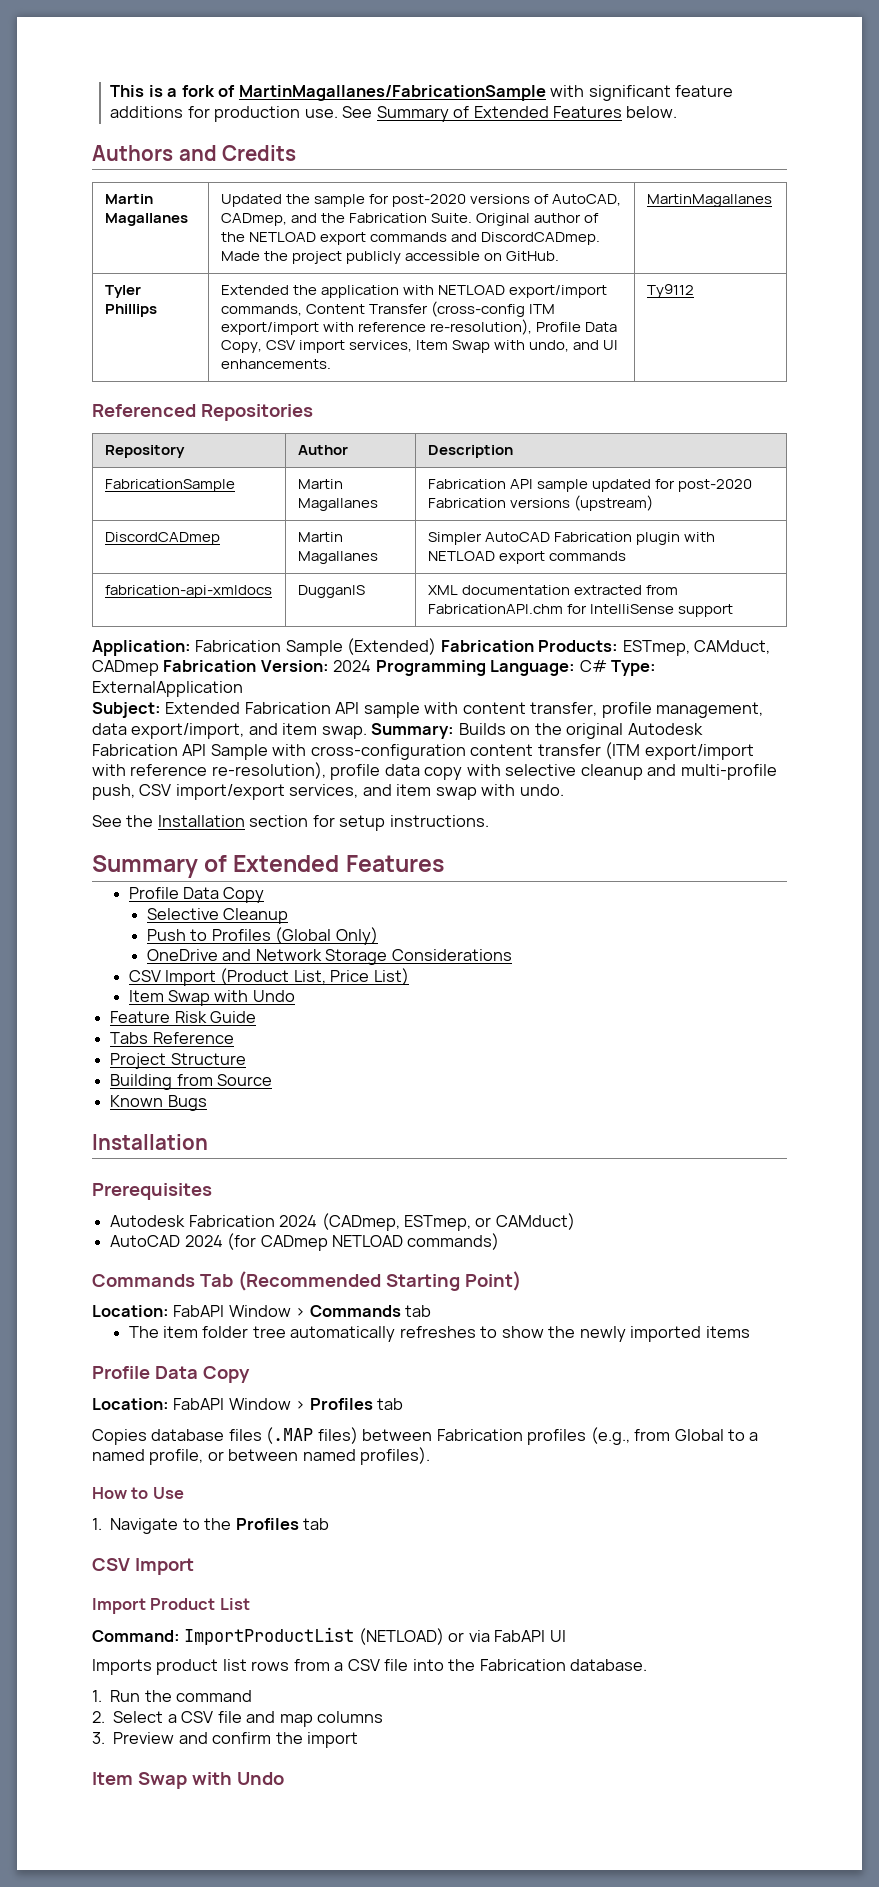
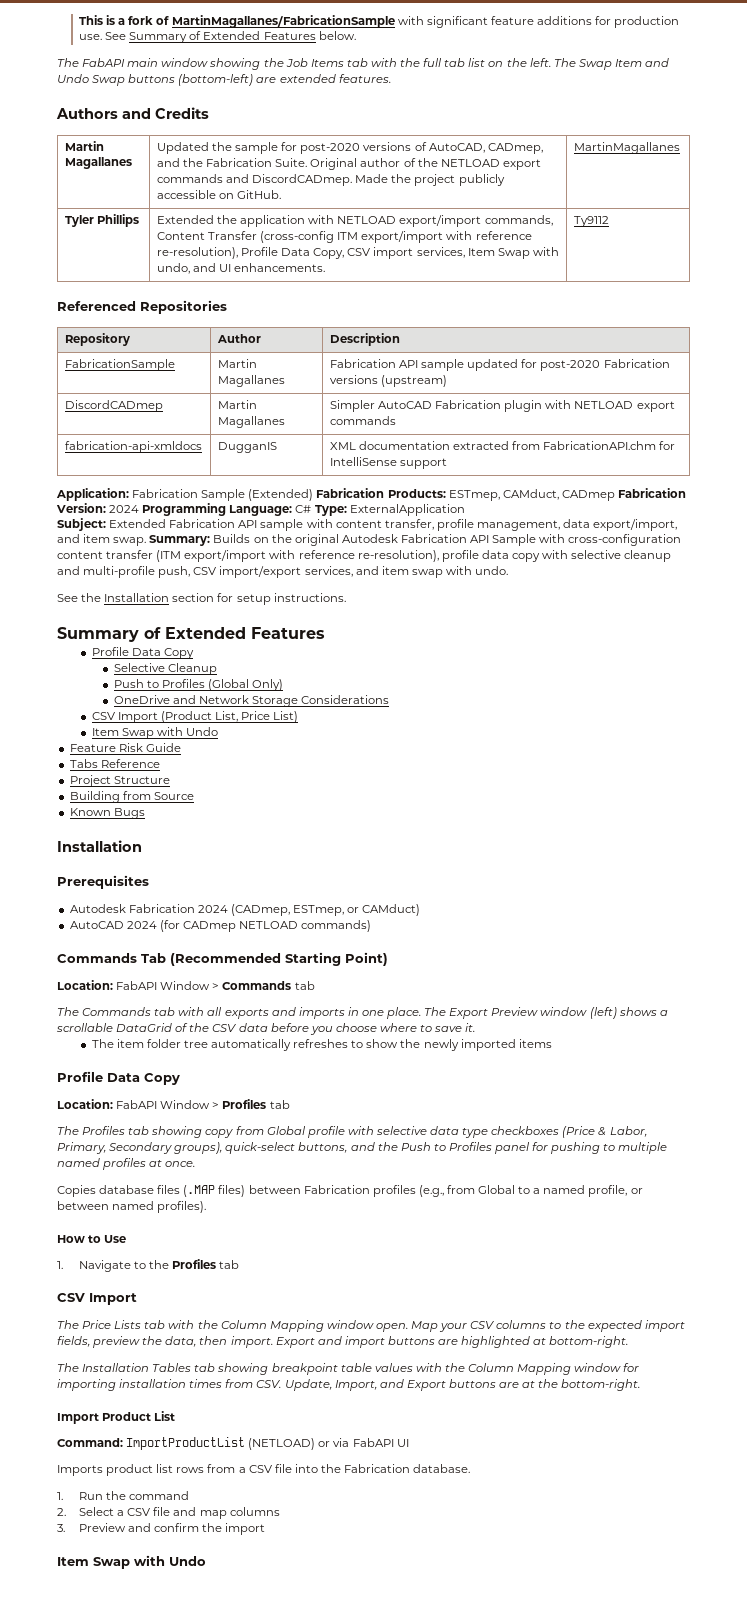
(678, 112) none -> [57,58,670,70] [57,74,391,86] // The FabAPI main window showing the Job Items tab with the full tab list on the left. The Swap Item and Undo Swap buttons (bottom-left) are extended features.
(432, 1311) none -> [57,1007,668,1019] [56,1023,476,1035] // The Commands tab with all exports and imports in one place. The Export Preview window (left) shows a scrollable DataGrid of the CSV data before you choose where to save it.
(404, 1404) none -> [57,1126,647,1138] [57,1142,668,1154] [57,1158,196,1170] // The Profiles tab showing copy from Global profile with selective data type checkboxes (Price & Labor, Primary, Secondary groups), quick-select buttons, and the Push to Profiles panel for pushing to multiple named profiles at once.
(194, 1566) none -> [57,1320,685,1332] [57,1336,629,1348] [57,1363,640,1375] [57,1379,641,1391] // The Price Lists tab with the Column Mapping window open. Map your CSV columns to the expected import fields, preview the data, then import. Export and import buttons are highlighted at bottom-right. // The Installation Tables tab showing breakpoint table values with the Column Mapping window for importing installation times from CSV. Update, Import, and Export buttons are at the bottom-right.

